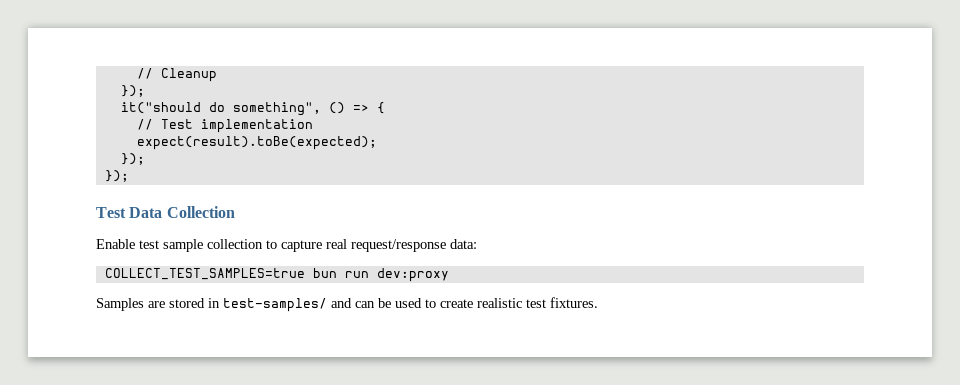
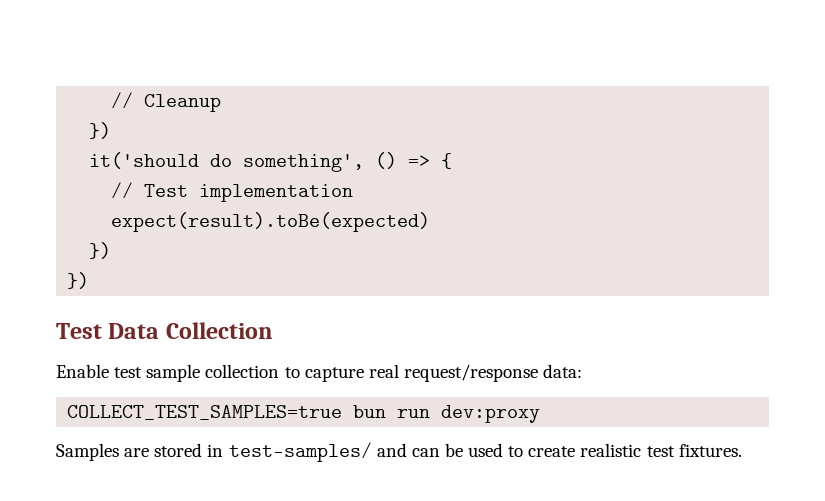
[120,85,145,97] [120,102,321,116] }); // it("should do something", -> [89,122,112,139] [89,152,365,172] }) // it('should do something',
[136,136,377,150] [120,153,145,165] [104,170,129,182] expect(result).toBe(expected); // }); // }); -> [111,212,431,232] [89,242,112,259] [67,272,90,289] expect(result).toBe(expected) // }) // })

